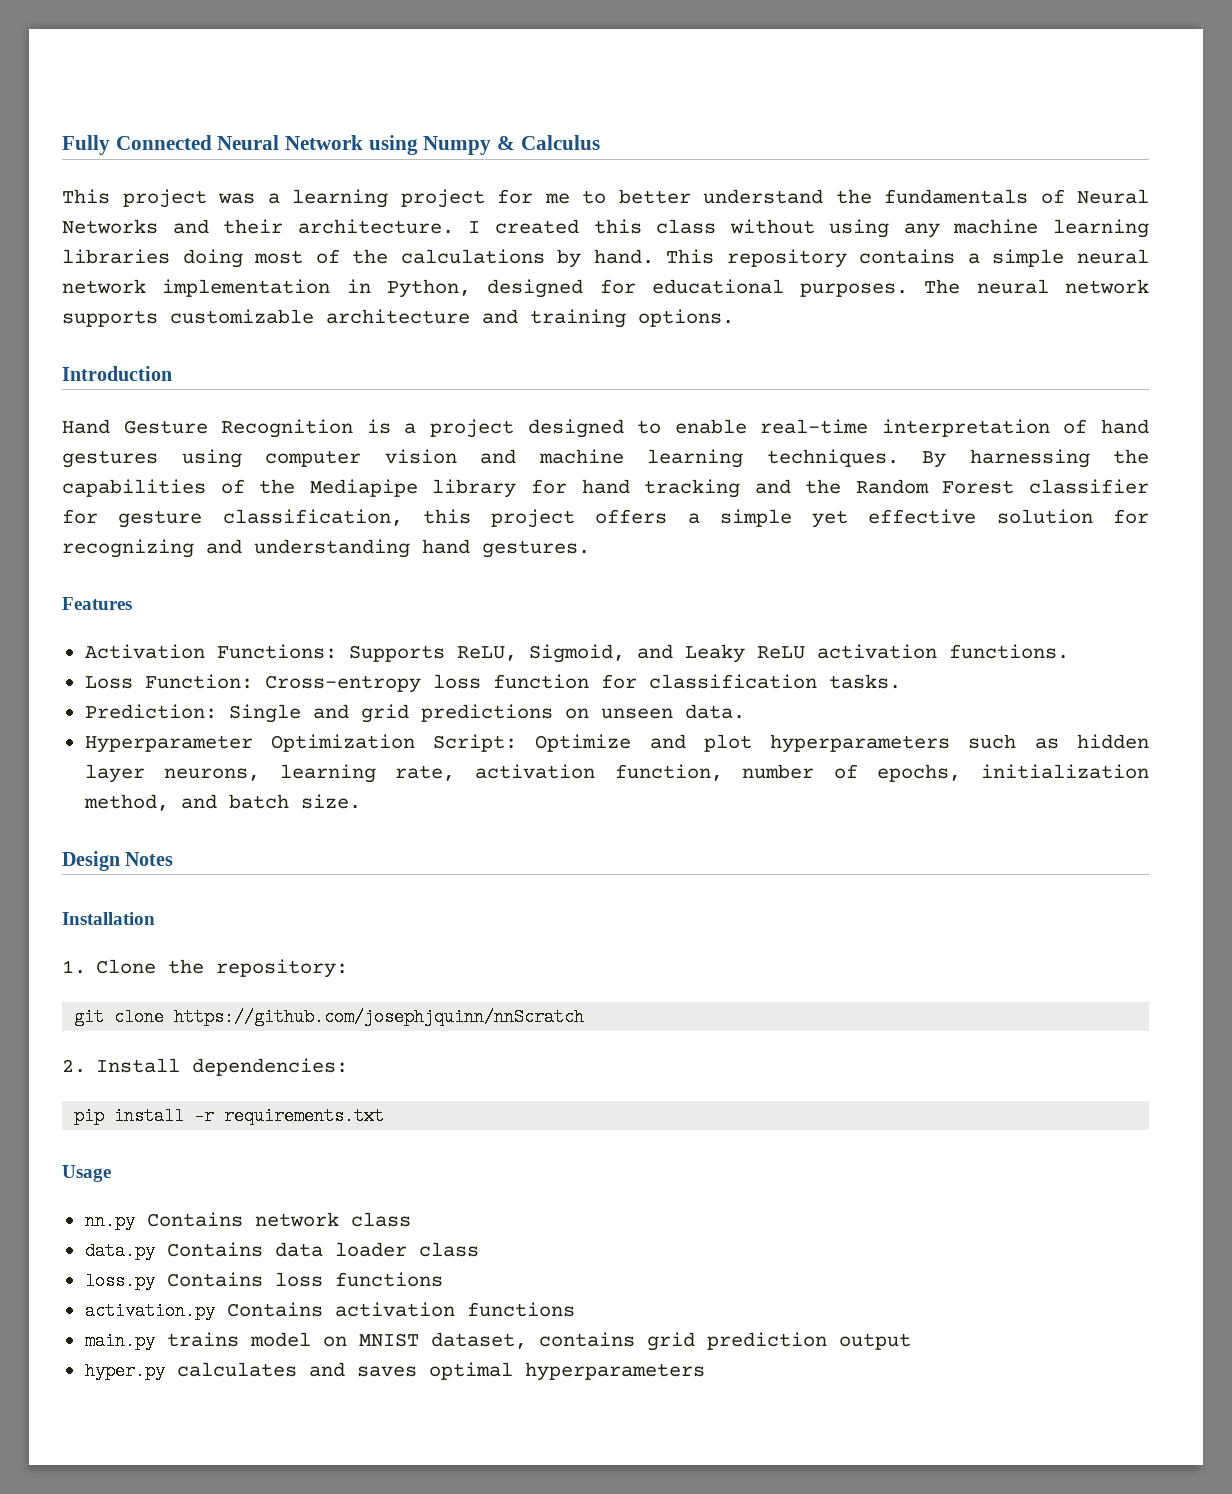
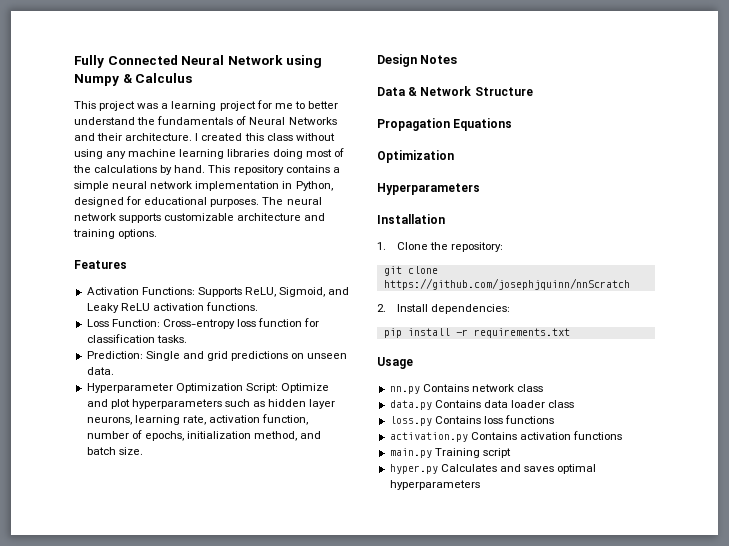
[62,366,172,381] [62,419,1150,438] [62,449,1149,468] [62,479,1150,498] [62,509,1149,528] [62,539,590,558] // Introduction // Hand Gesture Recognition is a project designed to enable real-time interpretation of hand gestures using computer vision and machine learning techniques. By harnessing the capabilities of the Mediapipe library for hand tracking and the Random Forest classifier for gesture classification, this project offers a simple yet effective solution for recognizing and understanding hand gestures. -> (158, 234) none
(174, 859) none -> [377,86,533,96] [377,118,513,131] [377,150,454,163] [377,183,480,195] // Data & Network Structure // Propagation Equations // Optimization // Hyperparameters
[166,1332,911,1351] trains model on MNIST dataset, contains grid prediction output -> [434,448,511,458] Training script
[176,1362,297,1377] calculates -> [440,464,497,472] Calculates

